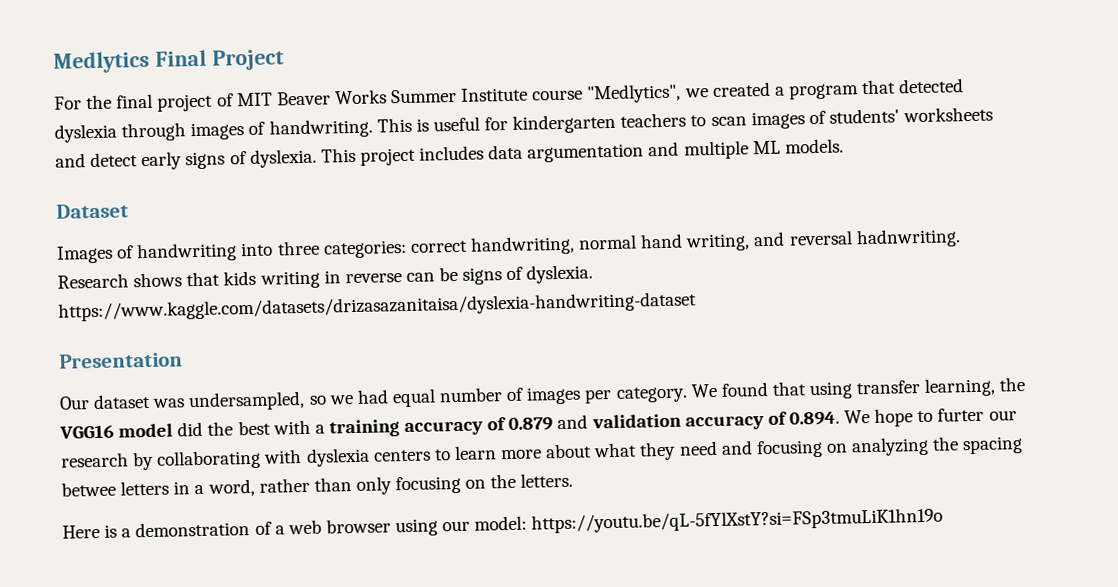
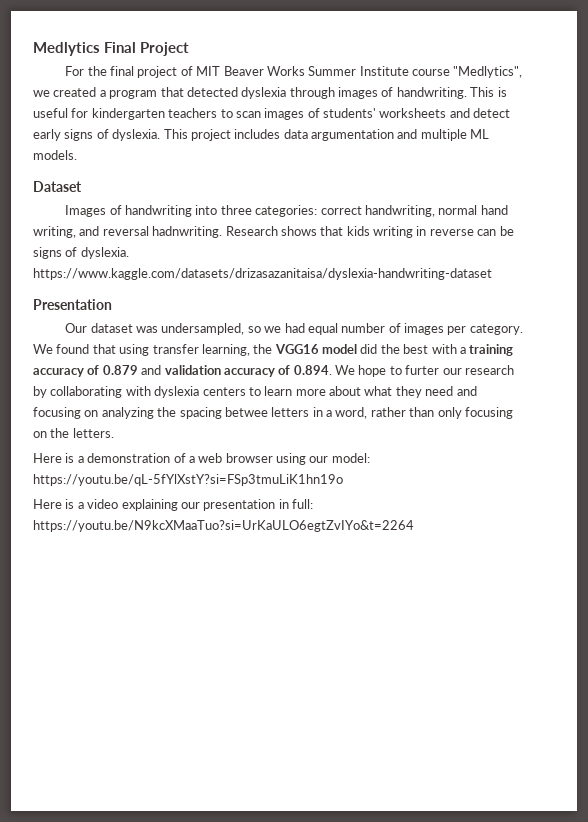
(944, 520) none -> [33,499,313,511] [33,520,414,532] // Here is a video explaining our presentation in full: https://youtu.be/N9kcXMaaTuo?si=UrKaULO6egtZvIYo&t=2264

